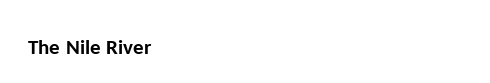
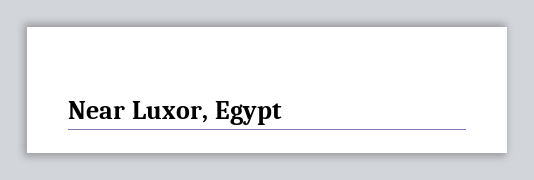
[28,40,153,54] The Nile River -> [68,101,282,125] Near Luxor, Egypt

